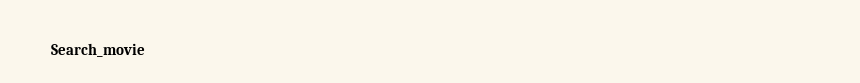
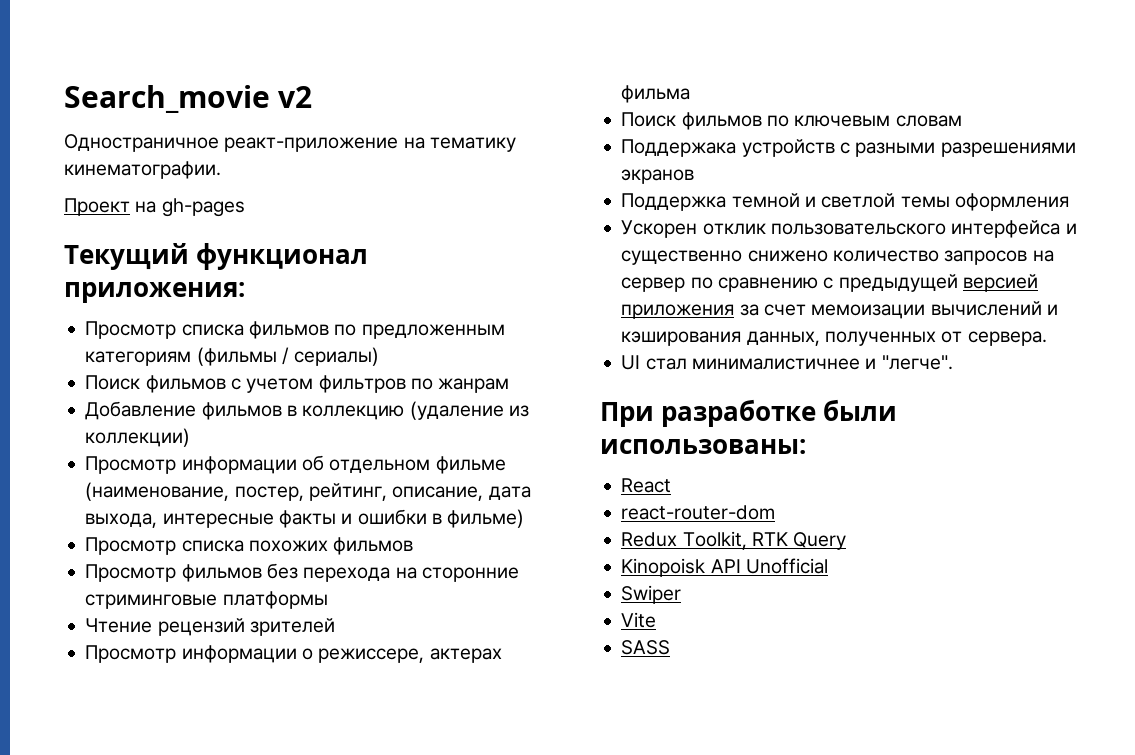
(145, 50) none -> [278,86,313,108] [64,134,516,152] [64,161,221,179] [64,198,245,217] [64,243,369,270] [64,282,245,303] [85,321,505,339] [85,347,380,366] [85,375,510,393] [85,401,529,420] [85,428,191,447] [85,455,506,474] [85,482,531,501] [85,509,525,528] [85,537,414,555] [85,563,519,582] [85,591,328,609] [85,618,335,636] [85,645,502,663] [621,85,691,103] [621,112,962,130] [621,139,1076,157] [621,169,695,184] [621,193,1069,211] [621,220,1077,238] [621,250,1054,265] [621,274,1038,292] [621,301,1058,319] [621,331,1047,346] [621,355,953,370] [600,399,898,427] [600,439,806,454] [621,478,672,493] [621,505,776,520] [621,531,847,550] [621,558,828,577] [621,585,682,604] [621,612,657,628] [621,640,671,655] v2 // Одностраничное реакт-приложение на тематику кинематографии. // Проект на gh-pages // Текущий функционал приложения: // Просмотр списка фильмов по предложенным категориям (фильмы / сериалы) // Поиск фильмов с учетом фильтров по жанрам // Добавление фильмов в коллекцию (удаление из коллекции) // Просмотр информации об отдельном фильме (наименование, постер, рейтинг, описание, дата выхода, интересные факты и ошибки в фильме) // Просмотр списка похожих фильмов // Просмотр фильмов без перехода на сторонние стриминговые платформы // Чтение рецензий зрителей // Просмотр информации о режиссере, актерах фильма // Поиск фильмов по ключевым словам // Поддержака устройств с разными разрешениями экранов // Поддержка темной и светлой темы оформления // Ускорен отклик пользовательского интерфейса и существенно снижено количество запросов на сервер по сравнению с предыдущей версией приложения за счет мемоизации вычислений и кэширования данных, полученных от сервера. // UI стал минималистичнее и "легче". // При разработке были использованы: // React // react-router-dom // Redux Toolkit, RTK Query // Kinopoisk API Unofficial // Swiper // Vite // SASS

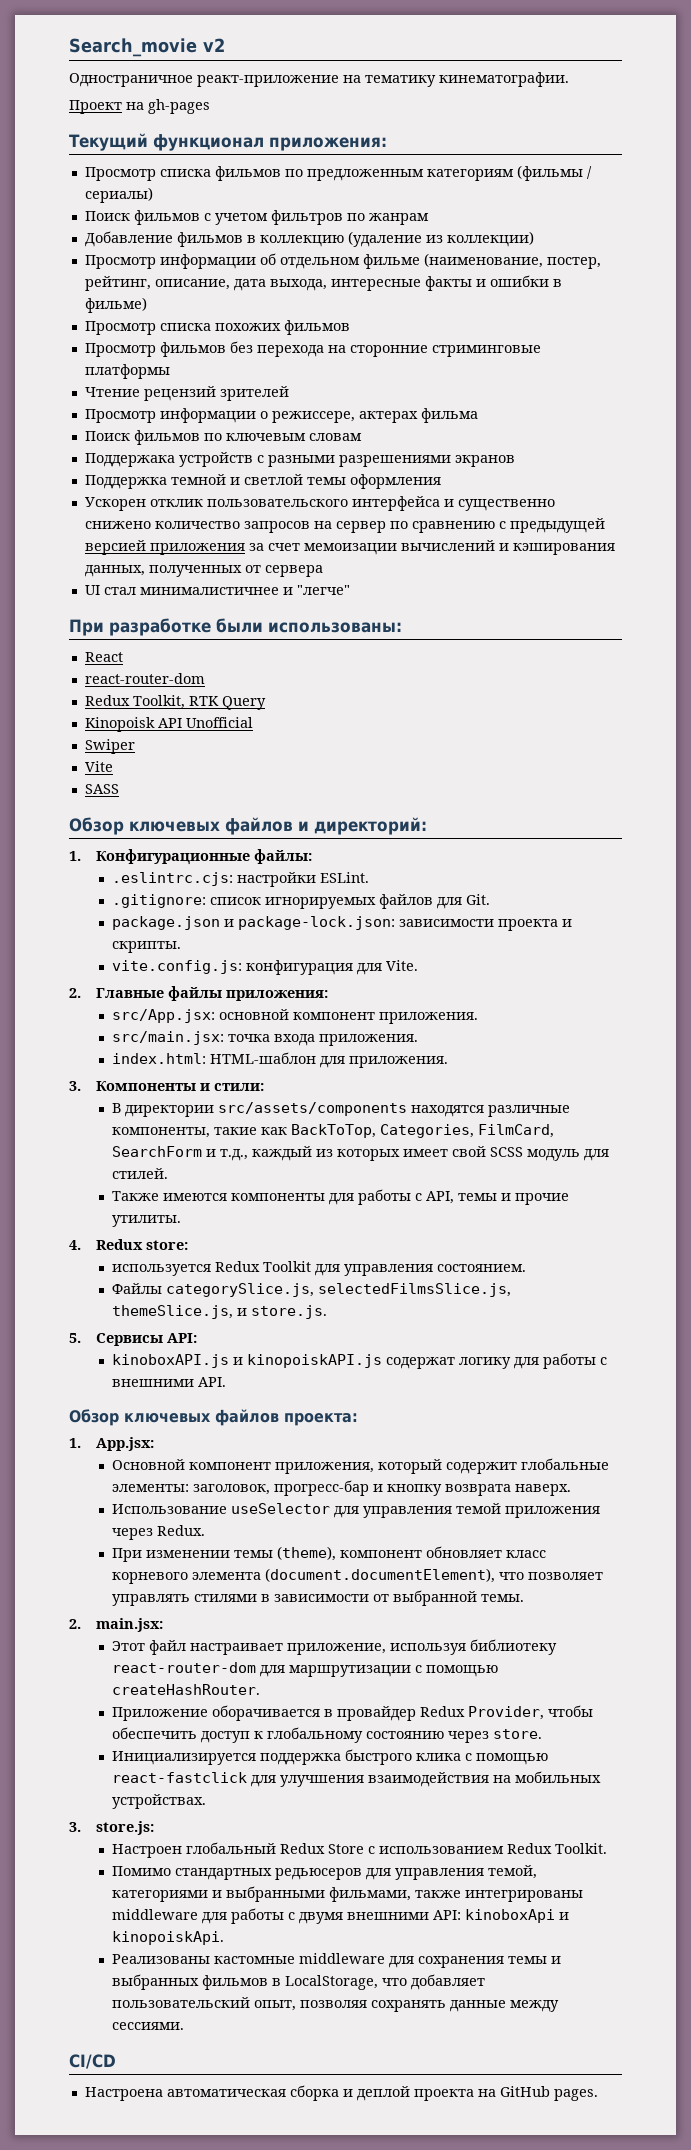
[967,331,1047,346] сервера. -> [264,565,323,577] сервера
[881,355,953,370] "легче". -> [296,585,350,595] "легче"
(671, 647) none -> [69,817,427,835] [69,849,312,865] [111,872,369,887] [111,894,490,909] [111,916,572,931] [111,941,181,953] [111,960,418,975] [69,986,328,1001] [111,1009,478,1024] [111,1031,418,1046] [111,1052,448,1068] [69,1081,264,1091] [111,1102,570,1117] [111,1124,554,1138] [111,1146,609,1161] [111,1168,168,1179] [111,1189,569,1205] [111,1215,181,1227] [69,1239,188,1250] [111,1261,526,1276] [111,1283,511,1297] [111,1305,327,1319] [69,1333,197,1346] [111,1353,607,1369] [111,1377,226,1387] [69,1409,358,1426] [69,1437,154,1451] [111,1458,609,1474] [111,1480,571,1496] [111,1503,600,1518] [111,1525,205,1540] [111,1546,546,1562] [111,1568,603,1584] [111,1590,524,1606] [69,1618,163,1632] [111,1639,557,1655] [111,1662,498,1677] [111,1684,260,1695] [111,1705,593,1721] [111,1727,542,1743] [111,1749,548,1765] [111,1771,601,1787] [111,1794,206,1809] [69,1821,154,1835] [111,1842,607,1858] [111,1865,537,1880] [111,1886,583,1902] [111,1908,569,1924] [111,1931,224,1945] [111,1953,561,1968] [111,1974,485,1990] [111,1997,559,2012] [111,2022,184,2030] [69,2054,116,2069] [84,2085,598,2101] // Обзор ключевых файлов и директорий: // 1. Конфигурационные файлы: // .eslintrc.cjs: настройки ESLint. // .gitignore: список игнорируемых файлов для Git. // package.json и package-lock.json: зависимости проекта и скрипты. // vite.config.js: конфигурация для Vite. // 2. Главные файлы приложения: // src/App.jsx: основной компонент приложения. // src/main.jsx: точка входа приложения. // index.html: HTML-шаблон для приложения. // 3. Компоненты и стили: // В директории src/assets/components находятся различные компоненты, такие как BackToTop, Categories, FilmCard, SearchForm и т.д., каждый из которых имеет свой SCSS модуль для стилей. // Также имеются компоненты для работы с API, темы и прочие утилиты. // 4. Redux store: // используется Redux Toolkit для управления состоянием. // Файлы categorySlice.js, selectedFilmsSlice.js, themeSlice.js, и store.js. // 5. Сервисы API: // kinoboxAPI.js и kinopoiskAPI.js содержат логику для работы с внешними API. // Обзор ключевых файлов проекта: // 1. App.jsx: // Основной компонент приложения, который содержит глобальные элементы: заголовок, прогресс-бар и кнопку возврата наверх. // Использование useSelector для управления темой приложения через Redux. // При изменении темы (theme), компонент обновляет класс корневого элемента (document.documentElement), что позволяет управлять стилями в зависимости от выбранной темы. // 2. main.jsx: // Этот файл настраивает приложение, используя библиотеку react-router-dom для маршрутизации с помощью createHashRouter. // Приложение оборачивается в провайдер Redux Provider, чтобы обеспечить доступ к глобальному состоянию через store. // Инициализируется поддержка быстрого клика с помощью react-fastclick для улучшения взаимодействия на мобильных устройствах. // 3. store.js: // Настроен глобальный Redux Store с использованием Redux Toolkit. // Помимо стандартных редьюсеров для управления темой, категориями и выбранными фильмами, также интегрированы middleware для работы с двумя внешними API: kinoboxApi и kinopoiskApi. // Реализованы кастомные middleware для сохранения темы и выбранных фильмов в LocalStorage, что добавляет пользовательский опыт, позволяя сохранять данные между сессиями. // CI/CD // Настроена автоматическая сборка и деплой проекта на GitHub pages.

